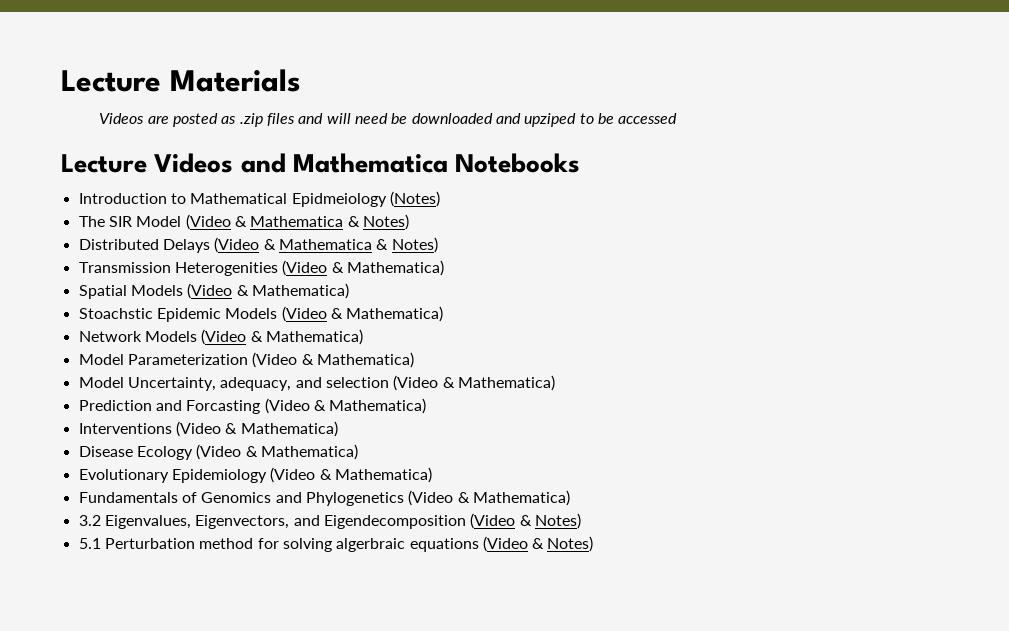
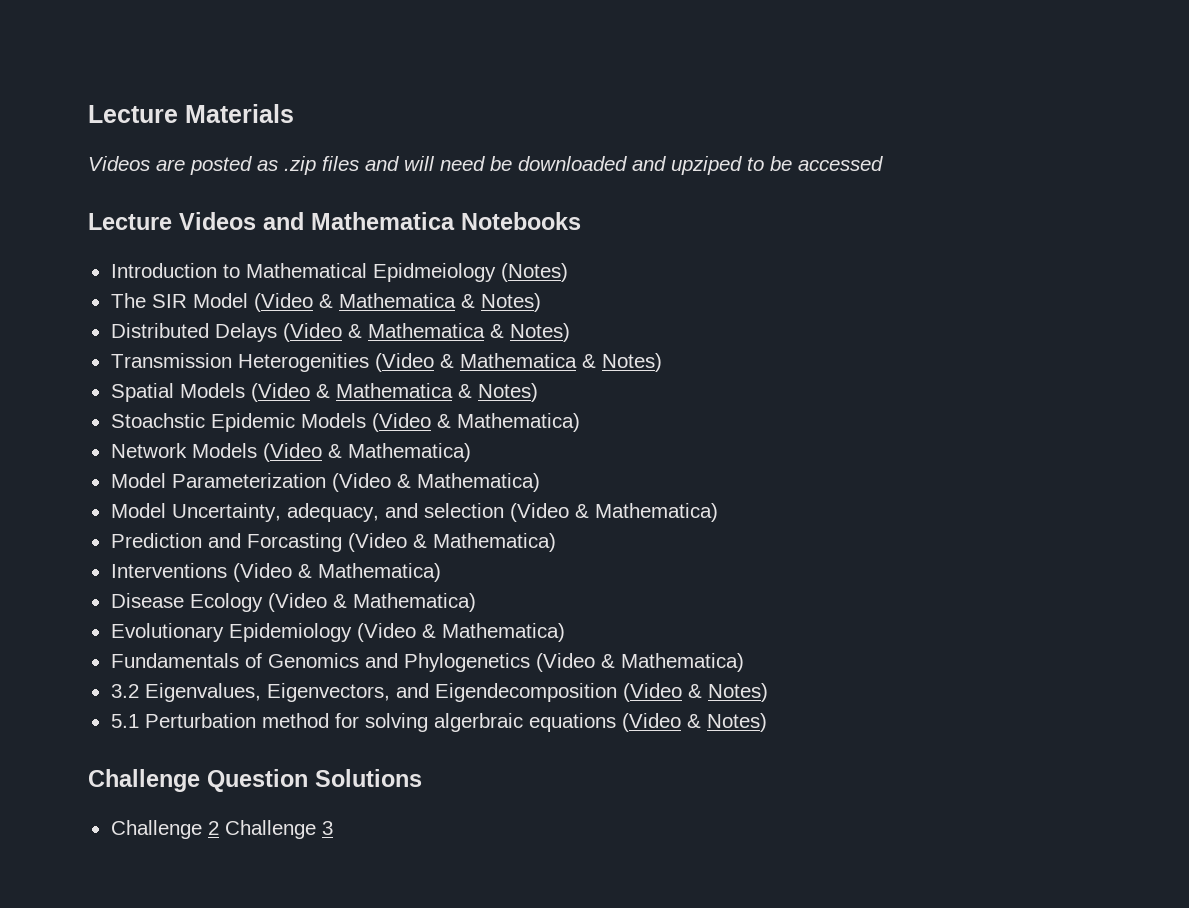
[346,260,444,276] Mathematica) -> [459,353,662,372] Mathematica & Notes)
[251,283,349,299] Mathematica) -> [335,383,538,402] Mathematica & Notes)
(594, 544) none -> [88,769,422,792] [110,820,333,839] // Challenge Question Solutions // Challenge 2 Challenge 3

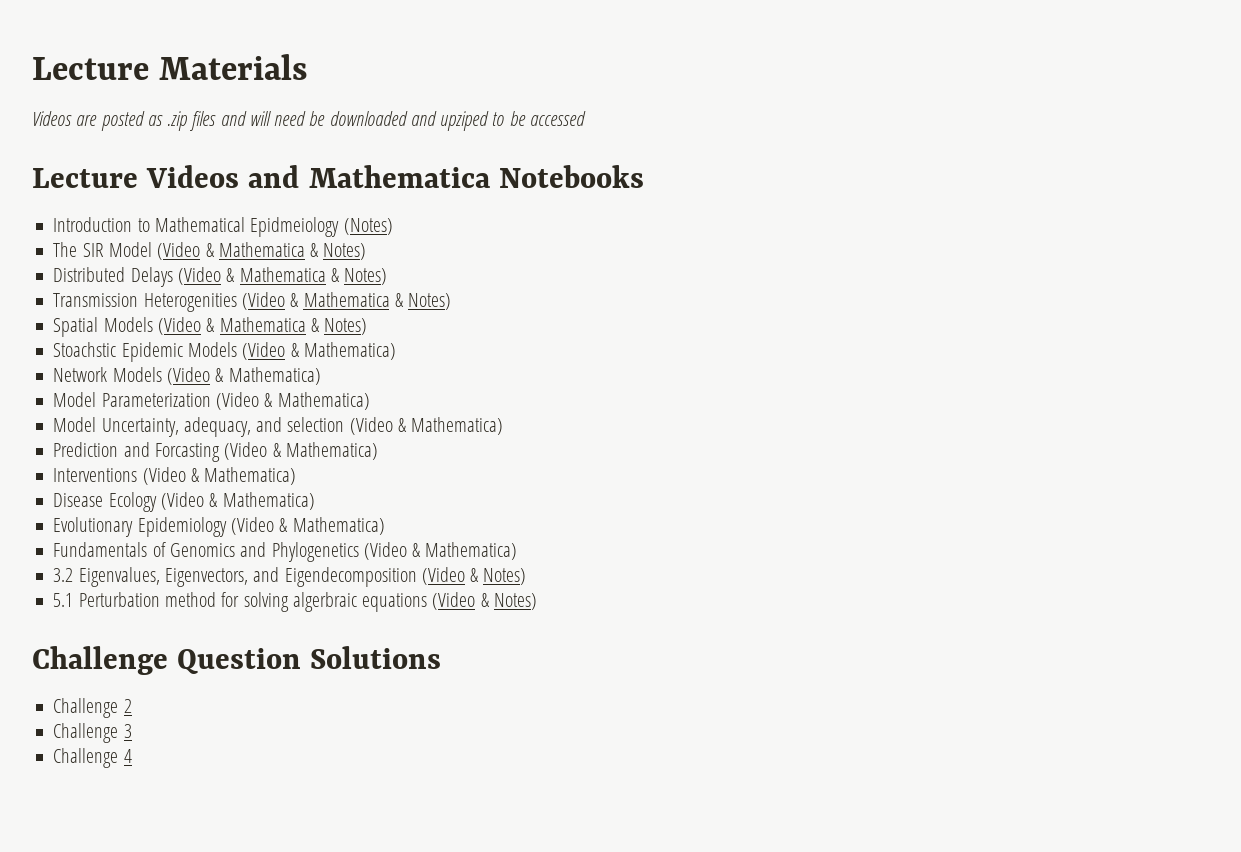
(219, 828) none -> (132, 706) //
(333, 828) none -> [53,748,132,768] // Challenge 4

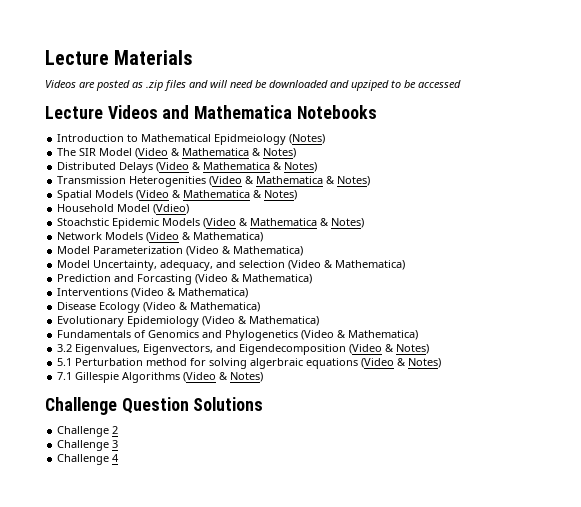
(368, 326) none -> [57,204,190,214] // Household Model (Vdieo)
[303,342,396,360] Mathematica) -> [250,218,365,228] Mathematica & Notes)
(537, 601) none -> [57,372,264,383] // 7.1 Gillespie Algorithms (Video & Notes)

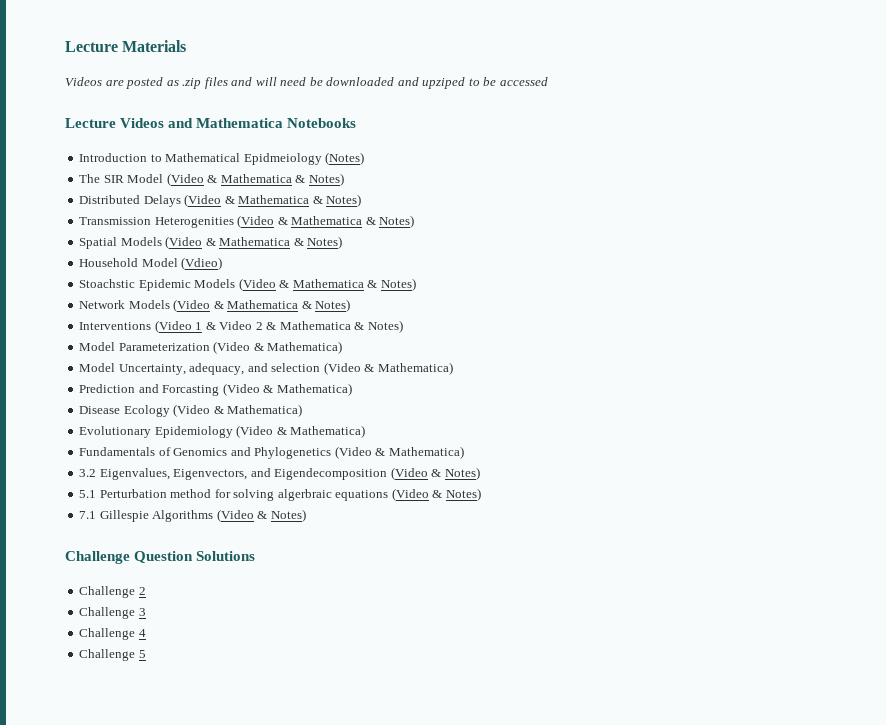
[193,232,264,242] Mathematica) -> [227,299,351,312] [79,320,403,333] Mathematica & Notes) // Interventions (Video 1 & Video 2 & Mathematica & Notes)
[57,288,249,298] // Interventions (Video & Mathematica) -> (352, 389) none
(120, 458) none -> [79,649,146,661] // Challenge 5

